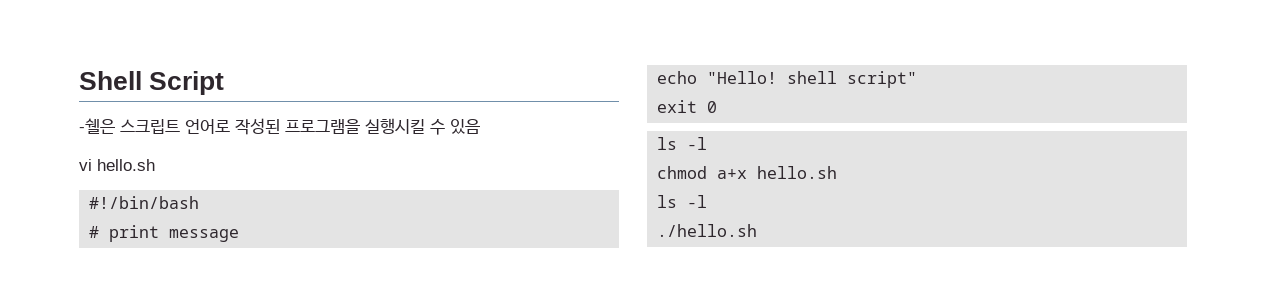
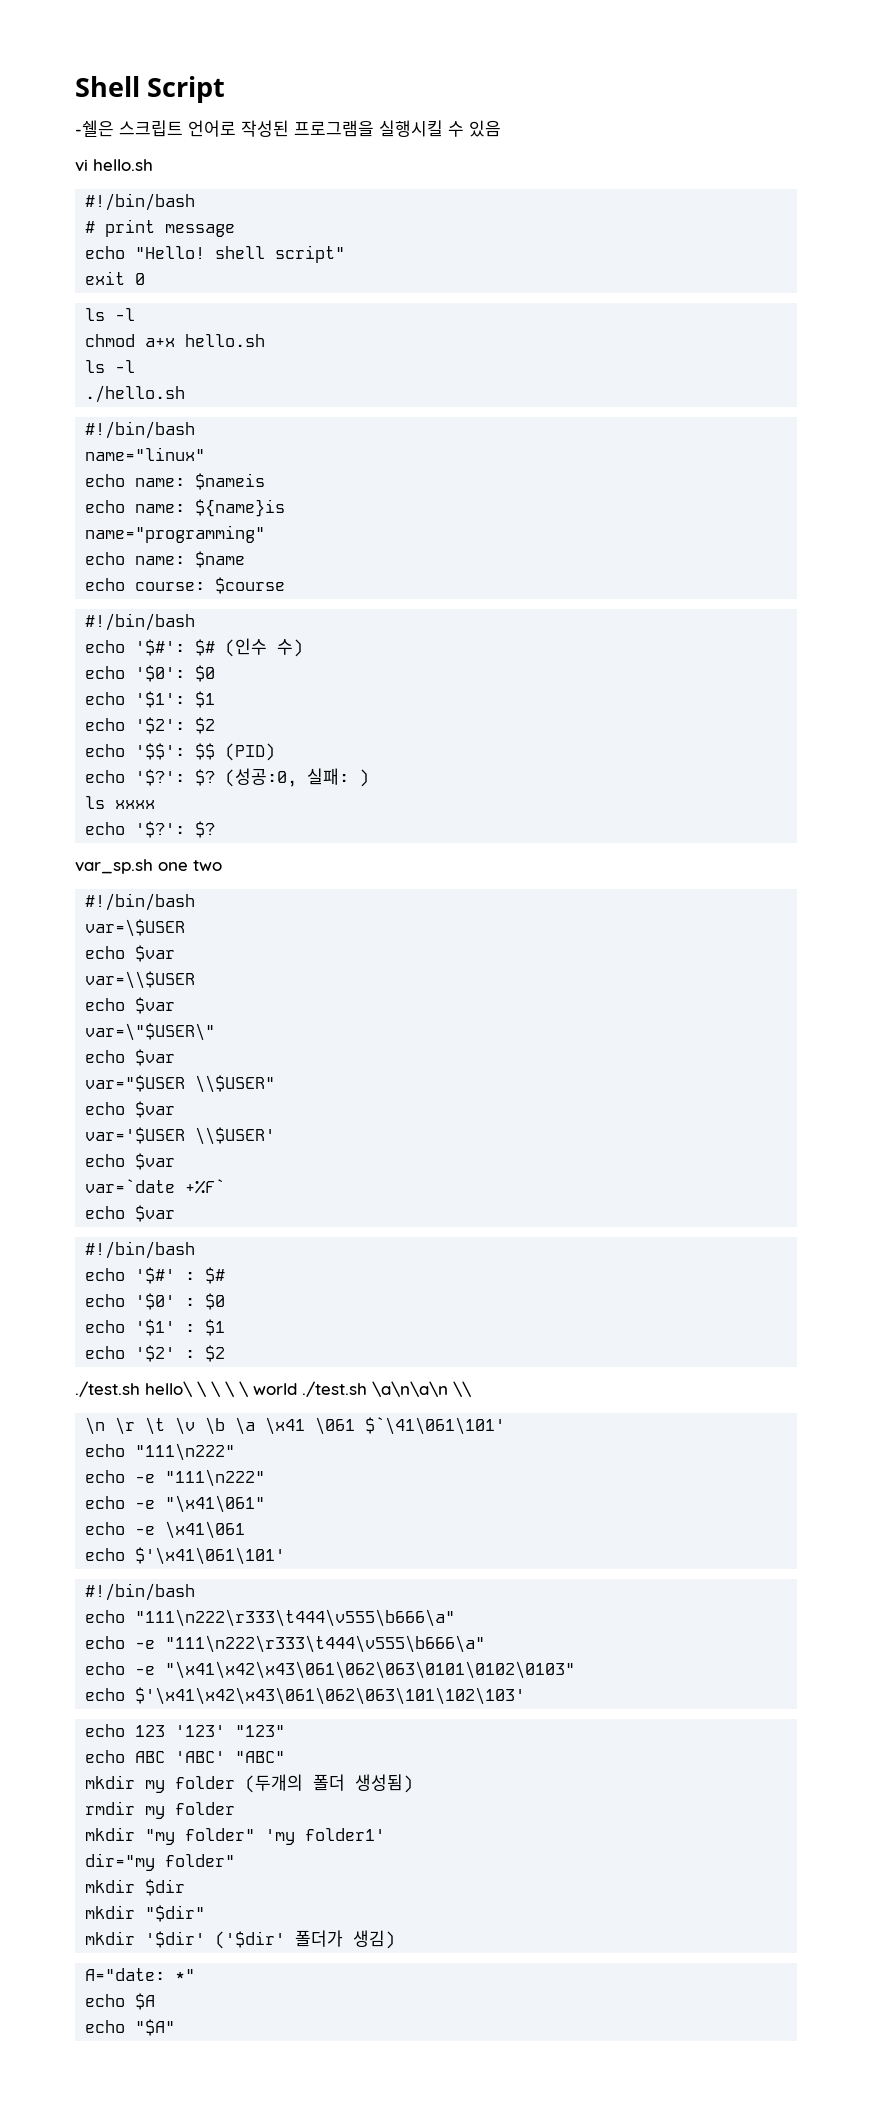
(758, 230) none -> [85,421,196,439] [85,447,206,461] [85,473,266,490] [85,499,286,517] [85,525,266,543] [85,551,246,568] [85,577,286,594] [85,613,196,631] [85,638,304,657] [85,665,216,682] [85,691,216,708] [85,717,216,734] [85,743,276,761] [85,768,370,787] [85,796,156,809] [85,821,216,838] [75,859,222,874] [85,893,196,911] [85,919,186,937] [85,945,176,962] [85,971,196,989] [85,997,176,1014] [85,1023,216,1041] [85,1049,176,1066] [85,1075,276,1093] [85,1101,176,1118] [85,1127,276,1145] [85,1153,176,1170] [85,1179,226,1194] [85,1205,176,1222] [85,1241,196,1259] [85,1267,226,1284] [85,1293,226,1310] [85,1319,226,1336] [85,1345,226,1362] [75,1381,471,1397] [85,1417,506,1435] [85,1443,236,1461] [85,1469,266,1487] [85,1495,266,1513] [85,1521,246,1539] [85,1547,286,1565] [85,1583,196,1601] [85,1609,456,1627] [85,1635,486,1653] [85,1661,576,1679] [85,1687,526,1705] [85,1724,286,1737] [85,1750,286,1763] [85,1774,414,1793] [85,1801,236,1819] [85,1827,386,1845] [85,1853,236,1871] [85,1879,186,1896] [85,1905,206,1922] [85,1930,396,1949] [85,1968,196,1981] [85,1993,156,2010] [85,2019,176,2036] // #!/bin/bash // name="linux" // echo name: $nameis // echo name: ${name}is // name="programming" // echo name: $name // echo course: $course // #!/bin/bash // echo '$#': $# (인수 수) // echo '$0': $0 // echo '$1': $1 // echo '$2': $2 // echo '$$': $$ (PID) // echo '$?': $? (성공:0, 실패: ) // ls xxxx // echo '$?': $? // var_sp.sh one two // #!/bin/bash // var=\$USER // echo $var // var=\\$USER // echo $var // var=\"$USER\" // echo $var // var="$USER \\$USER" // echo $var // var='$USER \\$USER' // echo $var // var=`date +%F` // echo $var // #!/bin/bash // echo '$#' : $# // echo '$0' : $0 // echo '$1' : $1 // echo '$2' : $2 // ./test.sh hello\ \ \ \ \ world ./test.sh \a\n\a\n \\ // \n \r \t \v \b \a \x41 \061 $`\41\061\101' // echo "111\n222" // echo -e "111\n222" // echo -e "\x41\061" // echo -e \x41\061 // echo $'\x41\061\101' // #!/bin/bash // echo "111\n222\r333\t444\v555\b666\a" // echo -e "111\n222\r333\t444\v555\b666\a" // echo -e "\x41\x42\x43\061\062\063\0101\0102\0103" // echo $'\x41\x42\x43\061\062\063\101\102\103' // echo 123 '123' "123" // echo ABC 'ABC' "ABC" // mkdir my folder (두개의 폴더 생성됨) // rmdir my folder // mkdir "my folder" 'my folder1' // dir="my folder" // mkdir $dir // mkdir "$dir" // mkdir '$dir' ('$dir' 폴더가 생김) // A="date: *" // echo $A // echo "$A"

